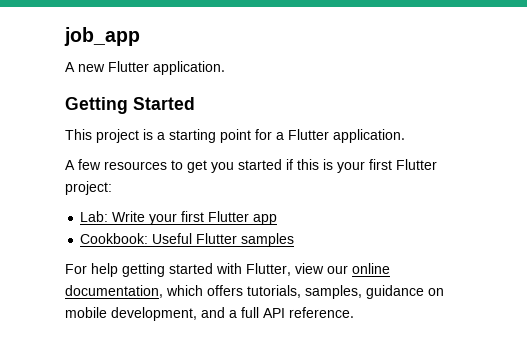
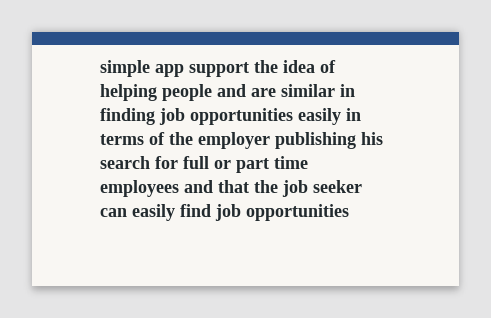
[64,27,140,46] [65,61,225,75] [65,97,195,114] [65,129,405,143] [65,159,437,173] [65,181,112,195] [80,211,278,225] [80,233,295,247] [65,263,390,277] [65,285,444,299] [65,307,354,321] job_app // A new Flutter application. // Getting Started // This project is a starting point for a Flutter application. // A few resources to get you started if this is your first Flutter project: // Lab: Write your first Flutter app // Cookbook: Useful Flutter samples // For help getting started with Flutter, view our online documentation, which offers tutorials, samples, guidance on mobile development, and a full API reference. -> [100,60,336,77] [100,84,355,101] [100,108,361,125] [100,132,383,149] [100,156,308,173] [100,180,362,197] [100,204,349,221] simple app support the idea of helping people and are similar in finding job opportunities easily in terms of the employer publishing his search for full or part time employees and that the job seeker can easily find job opportunities

